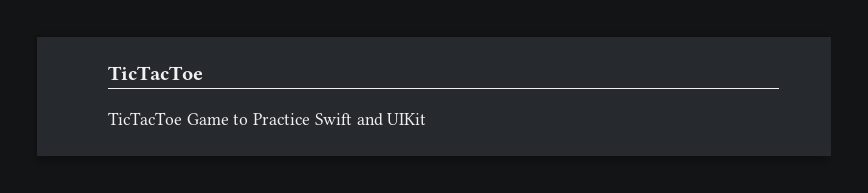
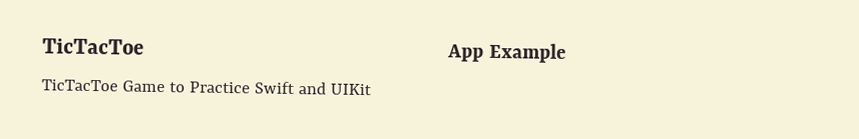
(427, 119) none -> [447,42,566,64] // App Example

